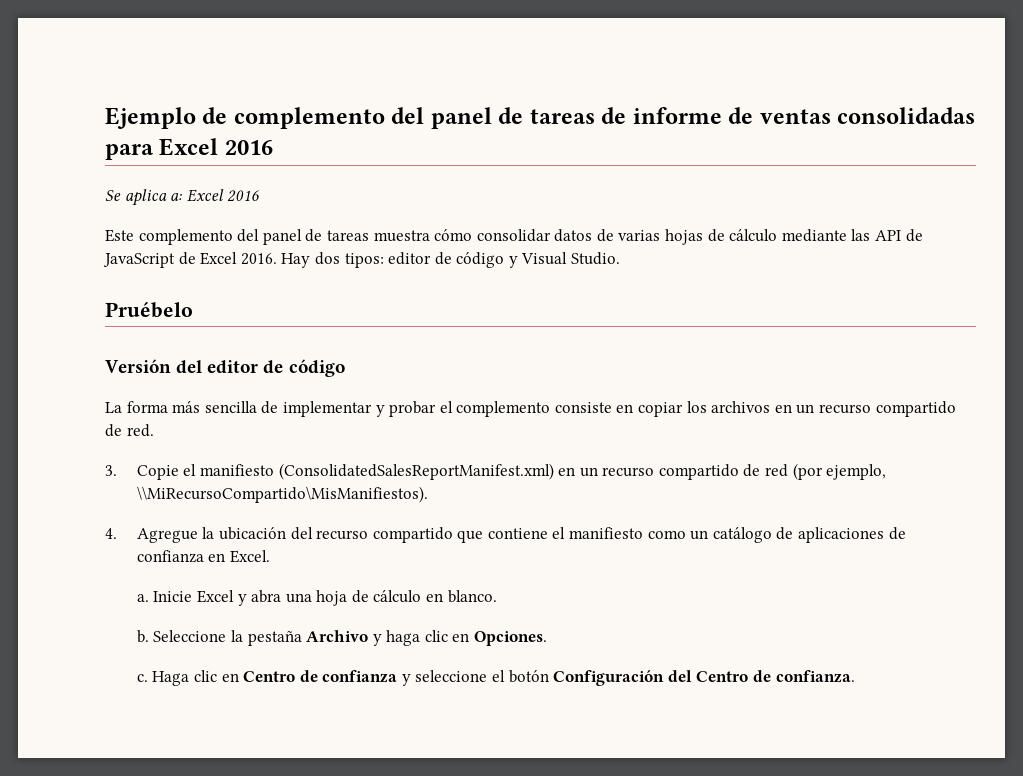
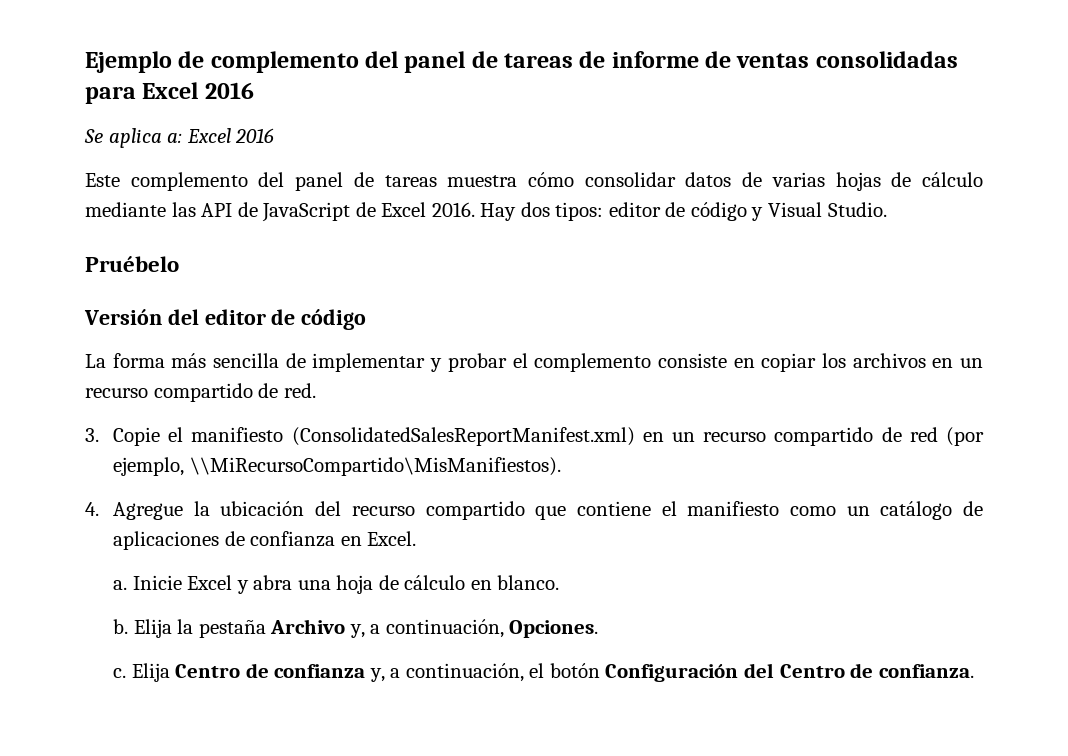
[153,630,227,642] Seleccione -> [133,619,172,638] Elija
[372,630,548,646] [136,670,488,686] y haga clic en Opciones. // c. Haga clic en Centro de confianza y seleccione -> [349,619,599,638] [113,663,524,682] y, a continuación, Opciones. // c. Elija Centro de confianza y, a continuación,

